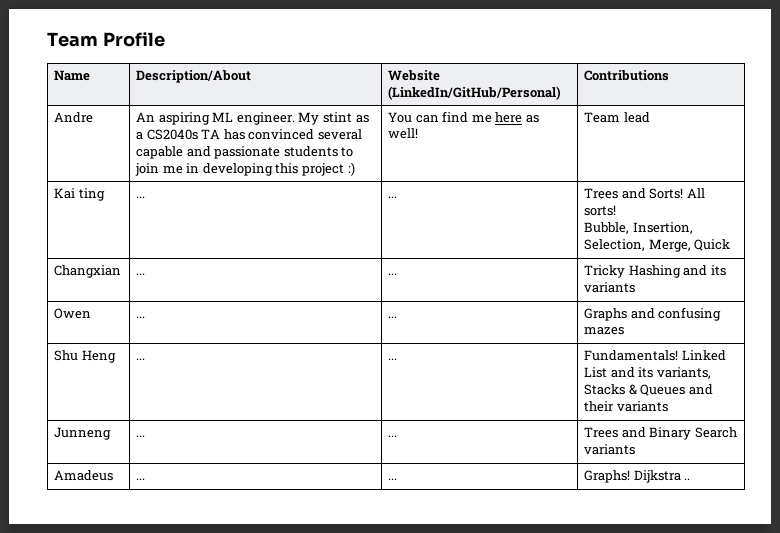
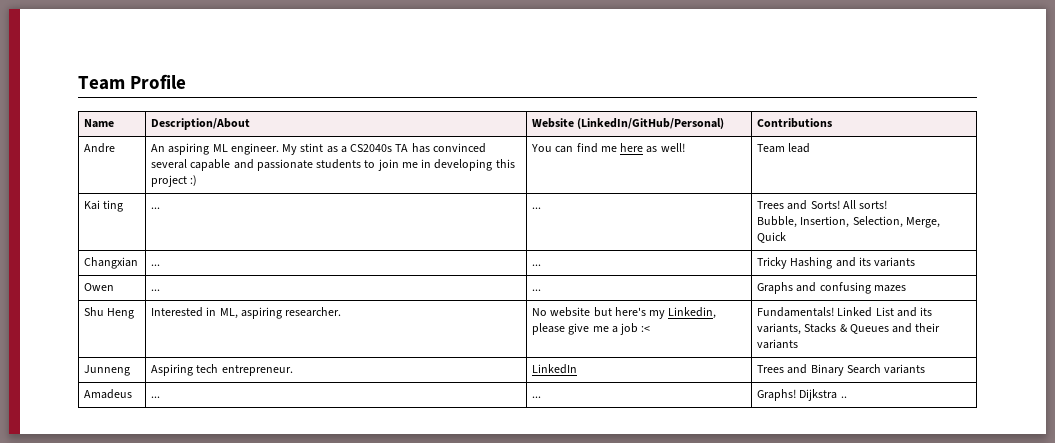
[136,358,146,360] [388,358,398,360] ... | ... -> [151,307,342,319] [532,307,717,319] [532,323,651,335] Interested in ML, aspiring researcher. | No website but here's my Linkedin, please give me a job :<
[136,435,146,437] [388,435,398,437] ... | ... -> [151,364,293,376] [532,364,578,374] Aspiring tech entrepreneur. | LinkedIn

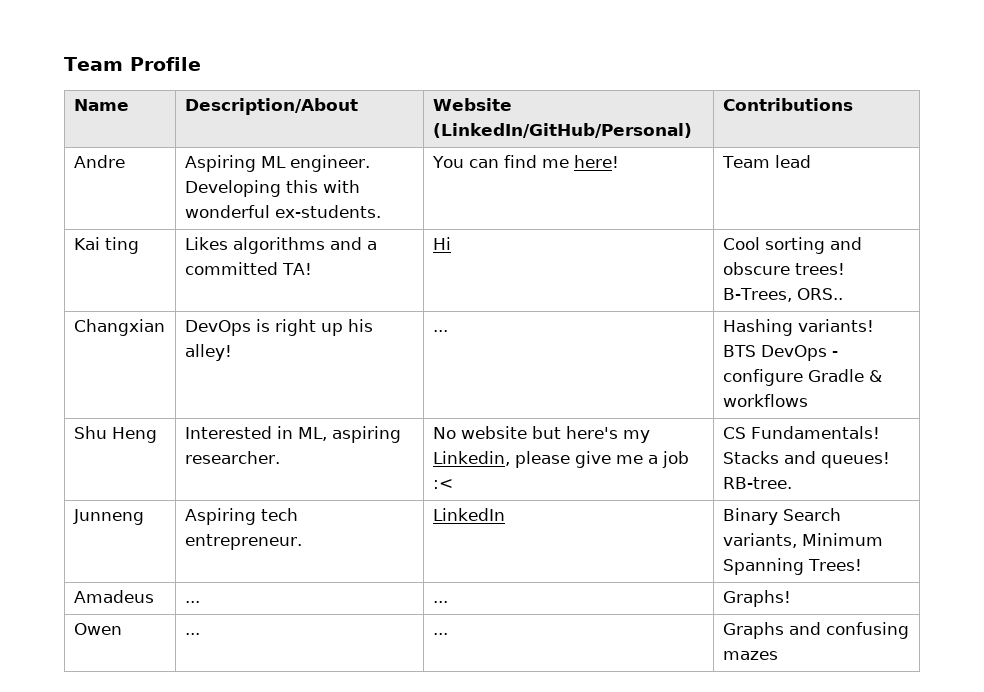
[151,143,486,155] [151,159,515,171] [151,175,198,187] An aspiring ML engineer. My stint as a CS2040s TA has convinced several capable and passionate students to join me in developing this project :) -> [184,155,370,172] [184,180,360,197] [184,205,381,218] Aspiring ML engineer. Developing this with wonderful ex-students.
[620,143,685,153] here as well! -> [573,155,619,168] here!
[151,207,161,209] [532,207,542,209] [757,200,888,210] [757,216,940,228] [757,232,787,243] [84,257,139,269] [151,264,161,266] [532,264,542,266] [757,257,916,269] [84,283,115,291] [151,289,161,291] [532,289,542,291] [757,282,906,294] ... | ... | Trees and Sorts! All sorts! // Bubble, Insertion, Selection, Merge, Quick // Changxian | ... | ... | Tricky Hashing and its variants // Owen | ... | ... | Graphs and confusing mazes -> [184,237,377,254] [184,262,312,275] [432,237,451,250] [722,237,862,254] [722,262,845,275] [722,288,843,302] [73,319,165,336] [184,319,373,336] [184,344,232,361] [432,330,448,332] [722,319,874,336] [722,345,838,361] [722,369,882,386] [722,394,808,407] Likes algorithms and a committed TA! | Hi | Cool sorting and obscure trees! B-Trees, ORS.. // Changxian | DevOps is right up his alley! | ... | Hashing variants! BTS DevOps - configure Gradle & workflows
[757,307,933,317] [757,323,941,335] [757,339,799,349] Fundamentals! Linked List and its variants, Stacks & Queues and their variants -> [722,426,880,439] [722,451,890,468] [722,477,792,489] CS Fundamentals! Stacks and queues! RB-tree.
[757,364,926,376] [84,389,133,399] [151,396,161,398] [532,396,542,398] [757,389,847,401] Trees and Binary Search variants // Amadeus | ... | ... | Graphs! Dijkstra .. -> [722,508,841,525] [722,533,883,548] [722,558,862,575] [73,590,154,603] [184,601,200,603] [432,601,448,603] [722,590,791,607] [73,623,122,635] [184,633,200,635] [432,633,448,635] [722,622,909,639] [722,651,778,660] Binary Search variants, Minimum Spanning Trees! // Amadeus | ... | ... | Graphs! // Owen | ... | ... | Graphs and confusing mazes

